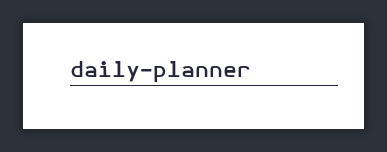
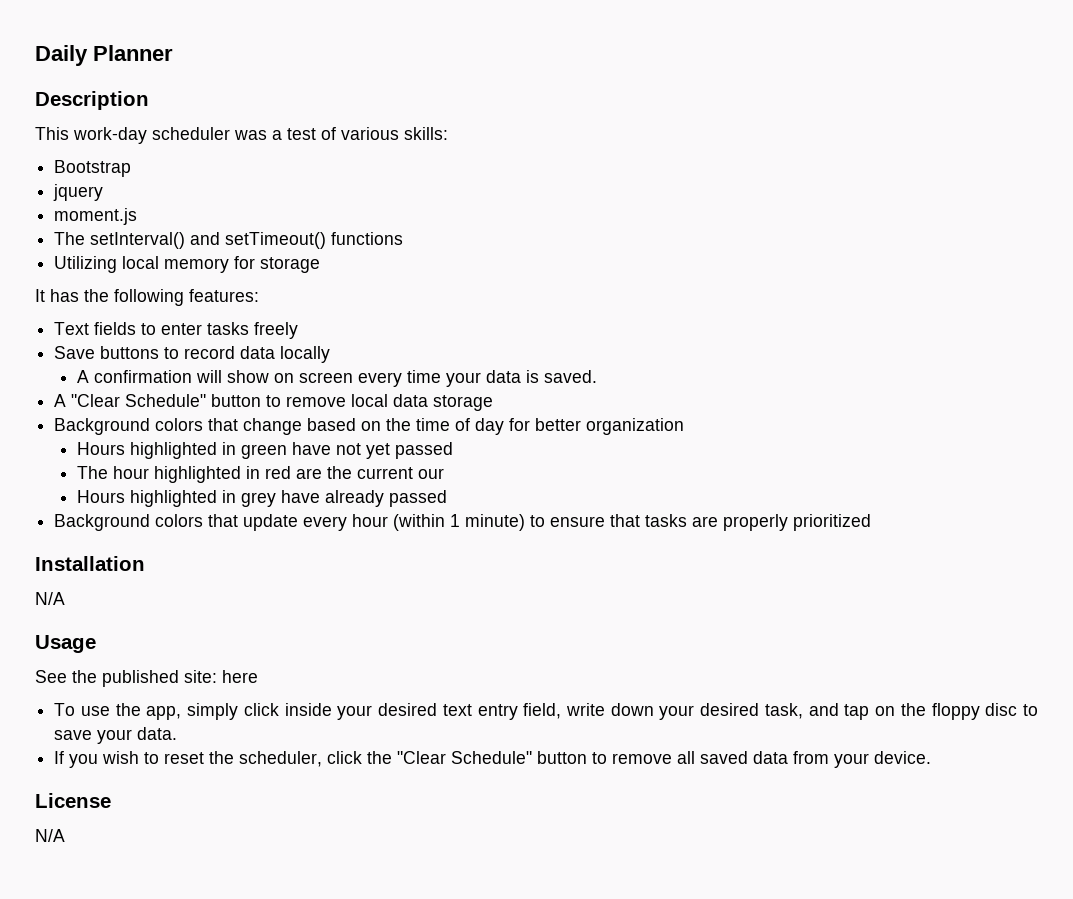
[70,61,251,83] daily-planner -> [35,45,173,66] [35,91,149,110] [35,127,448,144] [54,160,132,177] [53,184,104,201] [54,208,138,225] [54,232,404,249] [54,256,321,273] [35,289,259,306] [54,322,299,339] [54,346,331,363] [76,370,597,387] [54,394,494,411] [54,418,685,435] [76,442,453,459] [76,466,444,483] [76,490,447,507] [54,514,872,531] [35,556,145,571] [35,592,65,605] [35,635,96,653] [35,670,258,687] [54,703,1039,720] [54,727,178,744] [54,751,932,768] [35,793,111,808] [35,829,65,842] Daily Planner // Description // This work-day scheduler was a test of various skills: // Bootstrap // jquery // moment.js // The setInterval() and setTimeout() functions // Utilizing local memory for storage // It has the following features: // Text fields to enter tasks freely // Save buttons to record data locally // A confirmation will show on screen every time your data is saved. // A "Clear Schedule" button to remove local data storage // Background colors that change based on the time of day for better organization // Hours highlighted in green have not yet passed // The hour highlighted in red are the current our // Hours highlighted in grey have already passed // Background colors that update every hour (within 1 minute) to ensure that tasks are properly prioritized // Installation // N/A // Usage // See the published site: here // To use the app, simply click inside your desired text entry field, write down your desired task, and tap on the floppy disc to save your data. // If you wish to reset the scheduler, click the "Clear Schedule" button to remove all saved data from your device. // License // N/A

